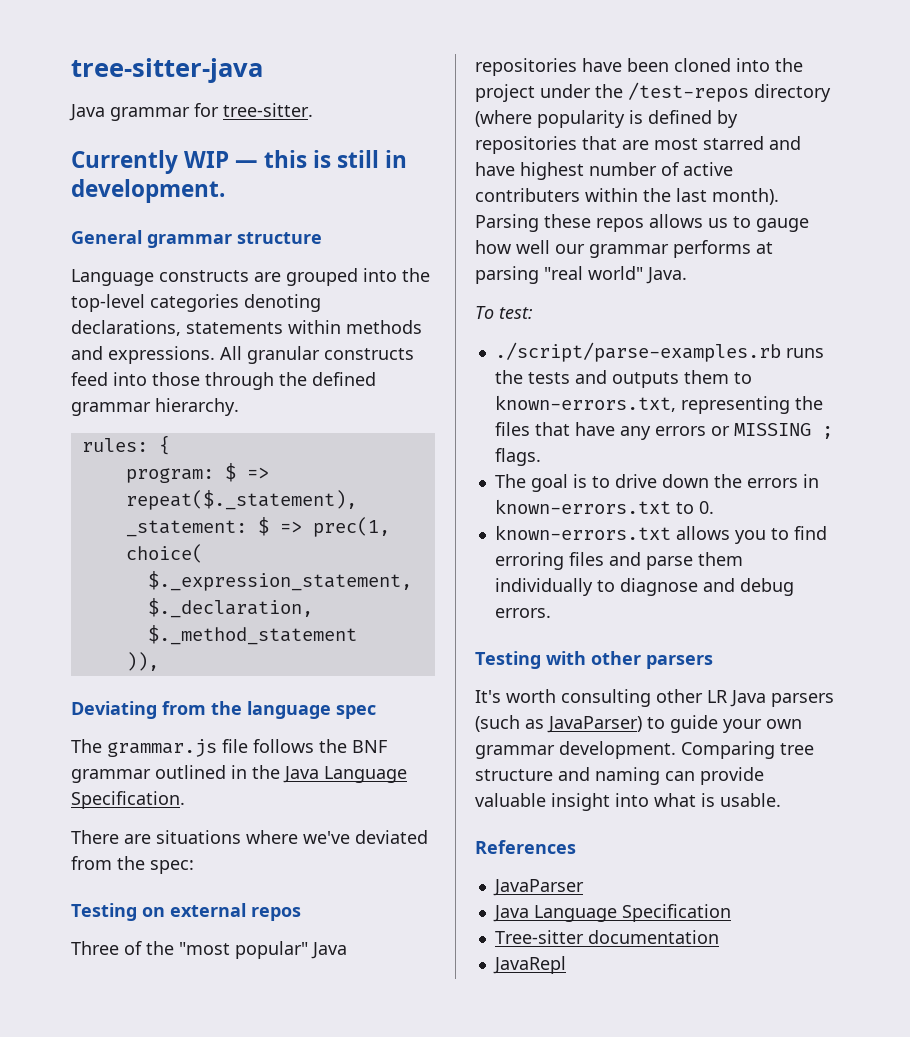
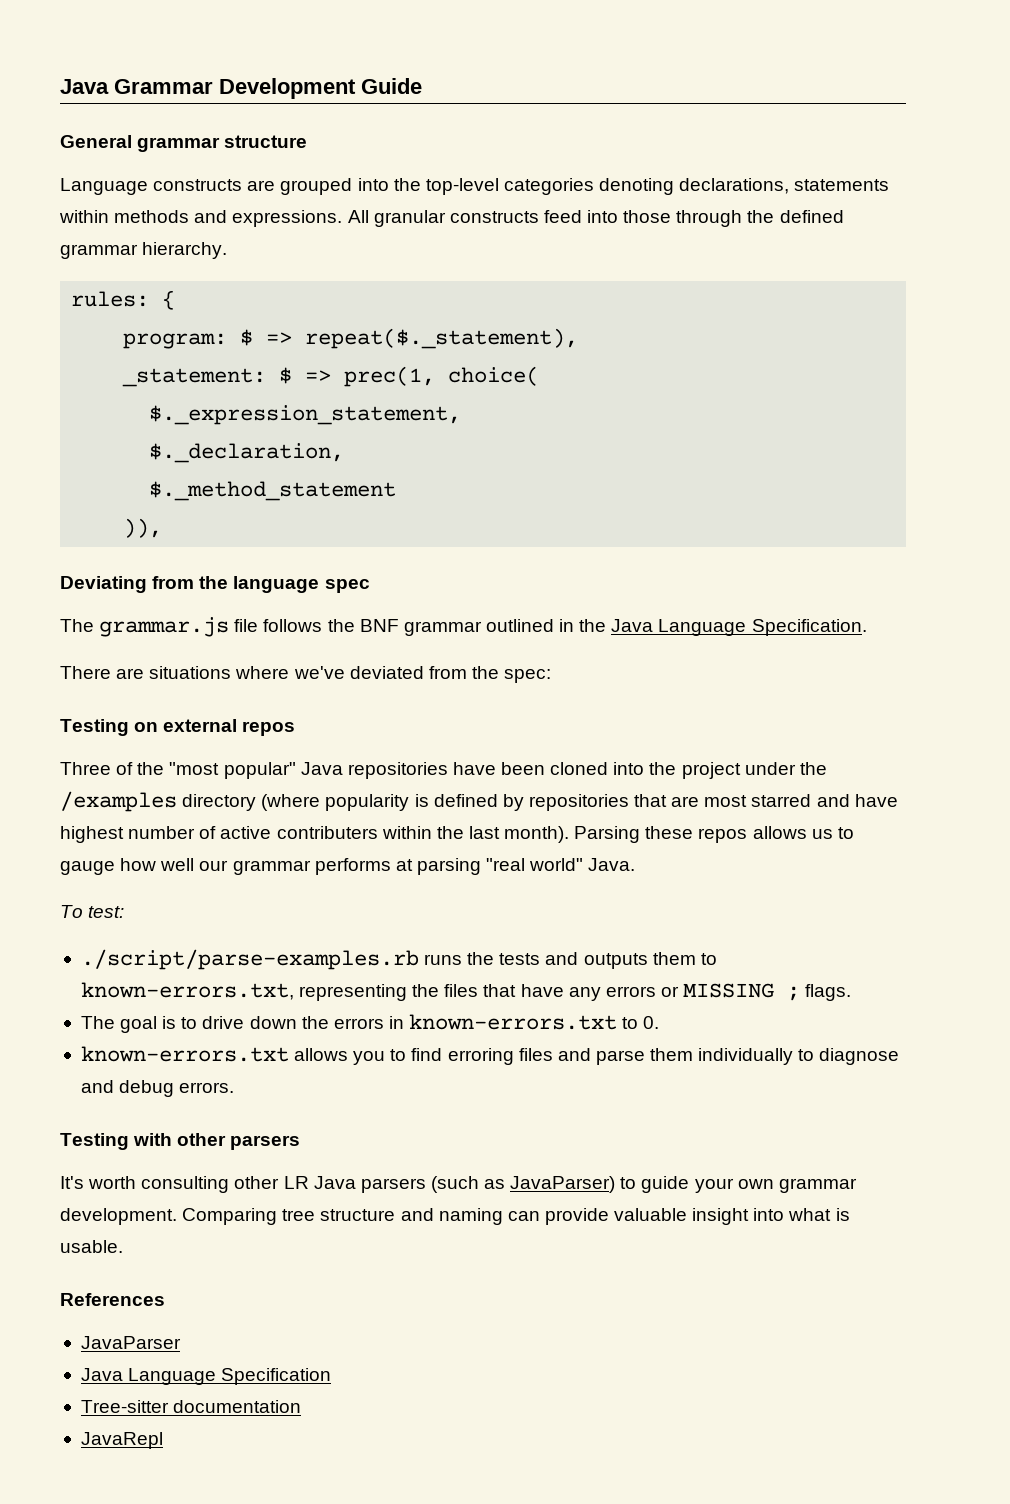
[71,58,263,83] [69,103,313,121] [71,150,408,174] [71,179,225,203] tree-sitter-java // Java grammar for tree-sitter. // Currently WIP — this is still in development. -> [60,78,422,99] Java Grammar Development Guide
[628,82,749,102] /test-repos -> [60,791,177,812] /examples

